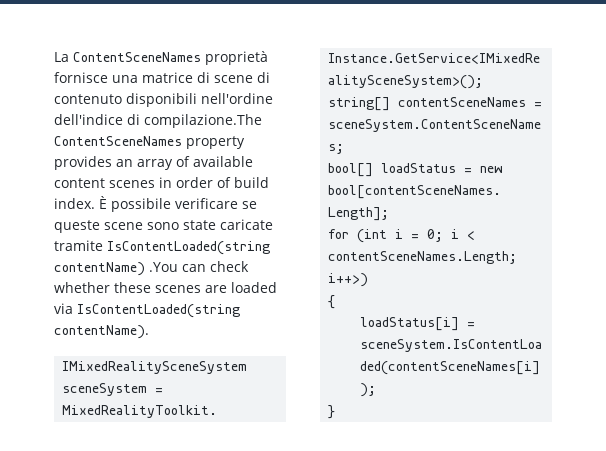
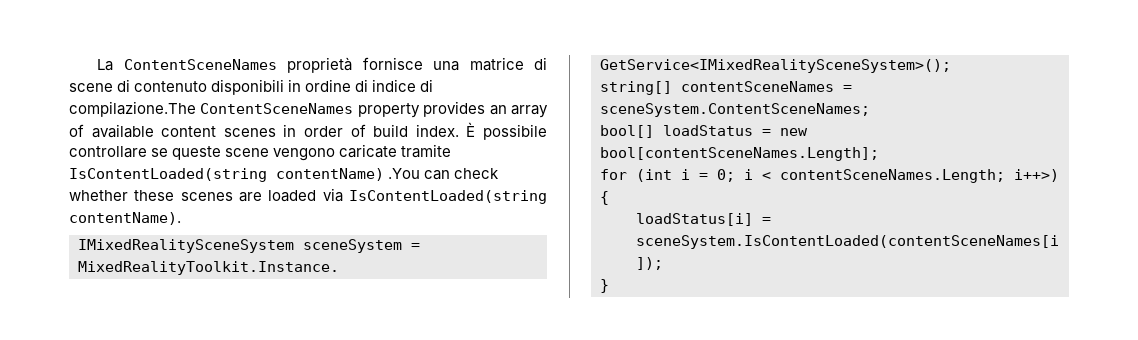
[201,93,273,104] [54,114,123,125] nell'ordine dell'indice -> [288,79,417,92] in ordine di indice
[175,198,238,209] verificare -> [69,146,147,158] controllare
[147,220,216,230] sono state -> [273,148,336,161] vengono

